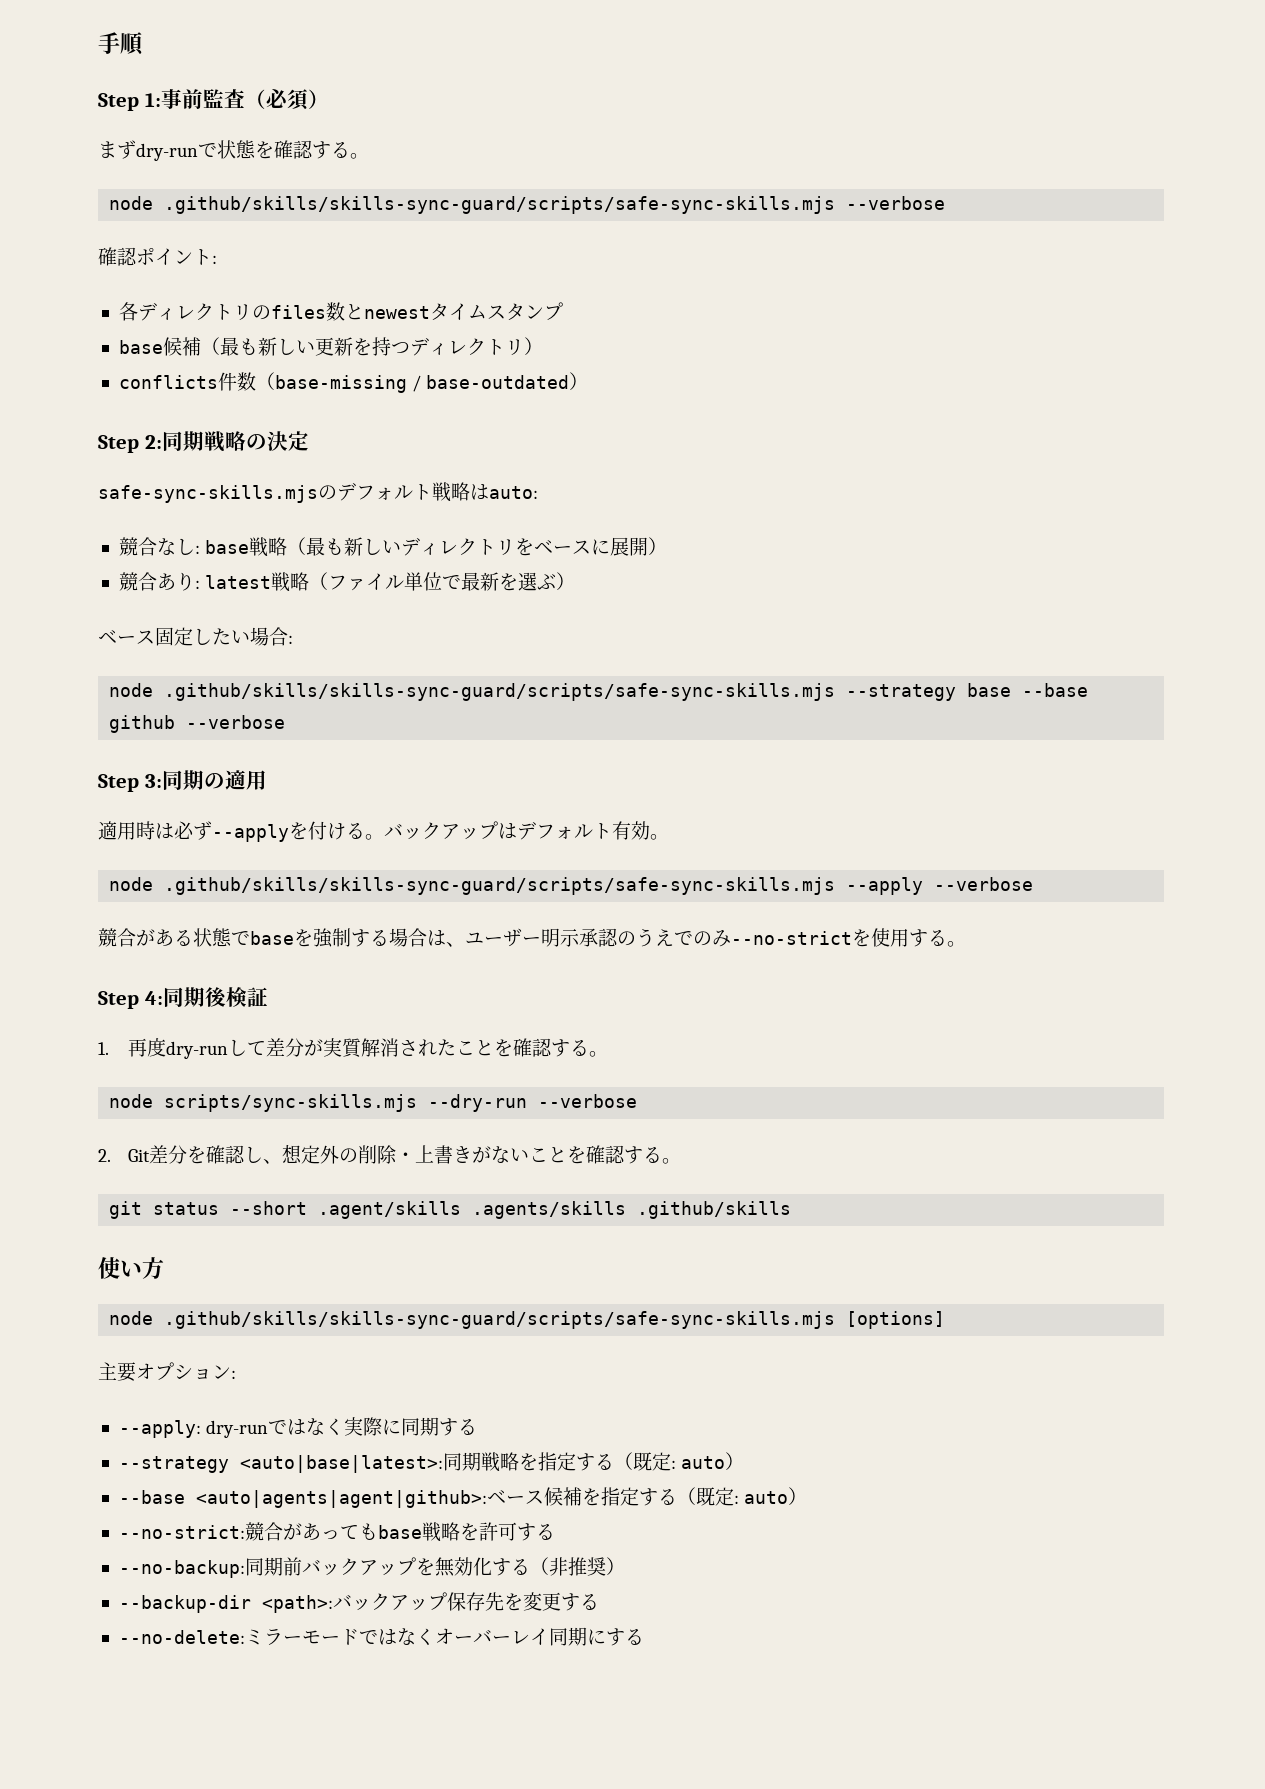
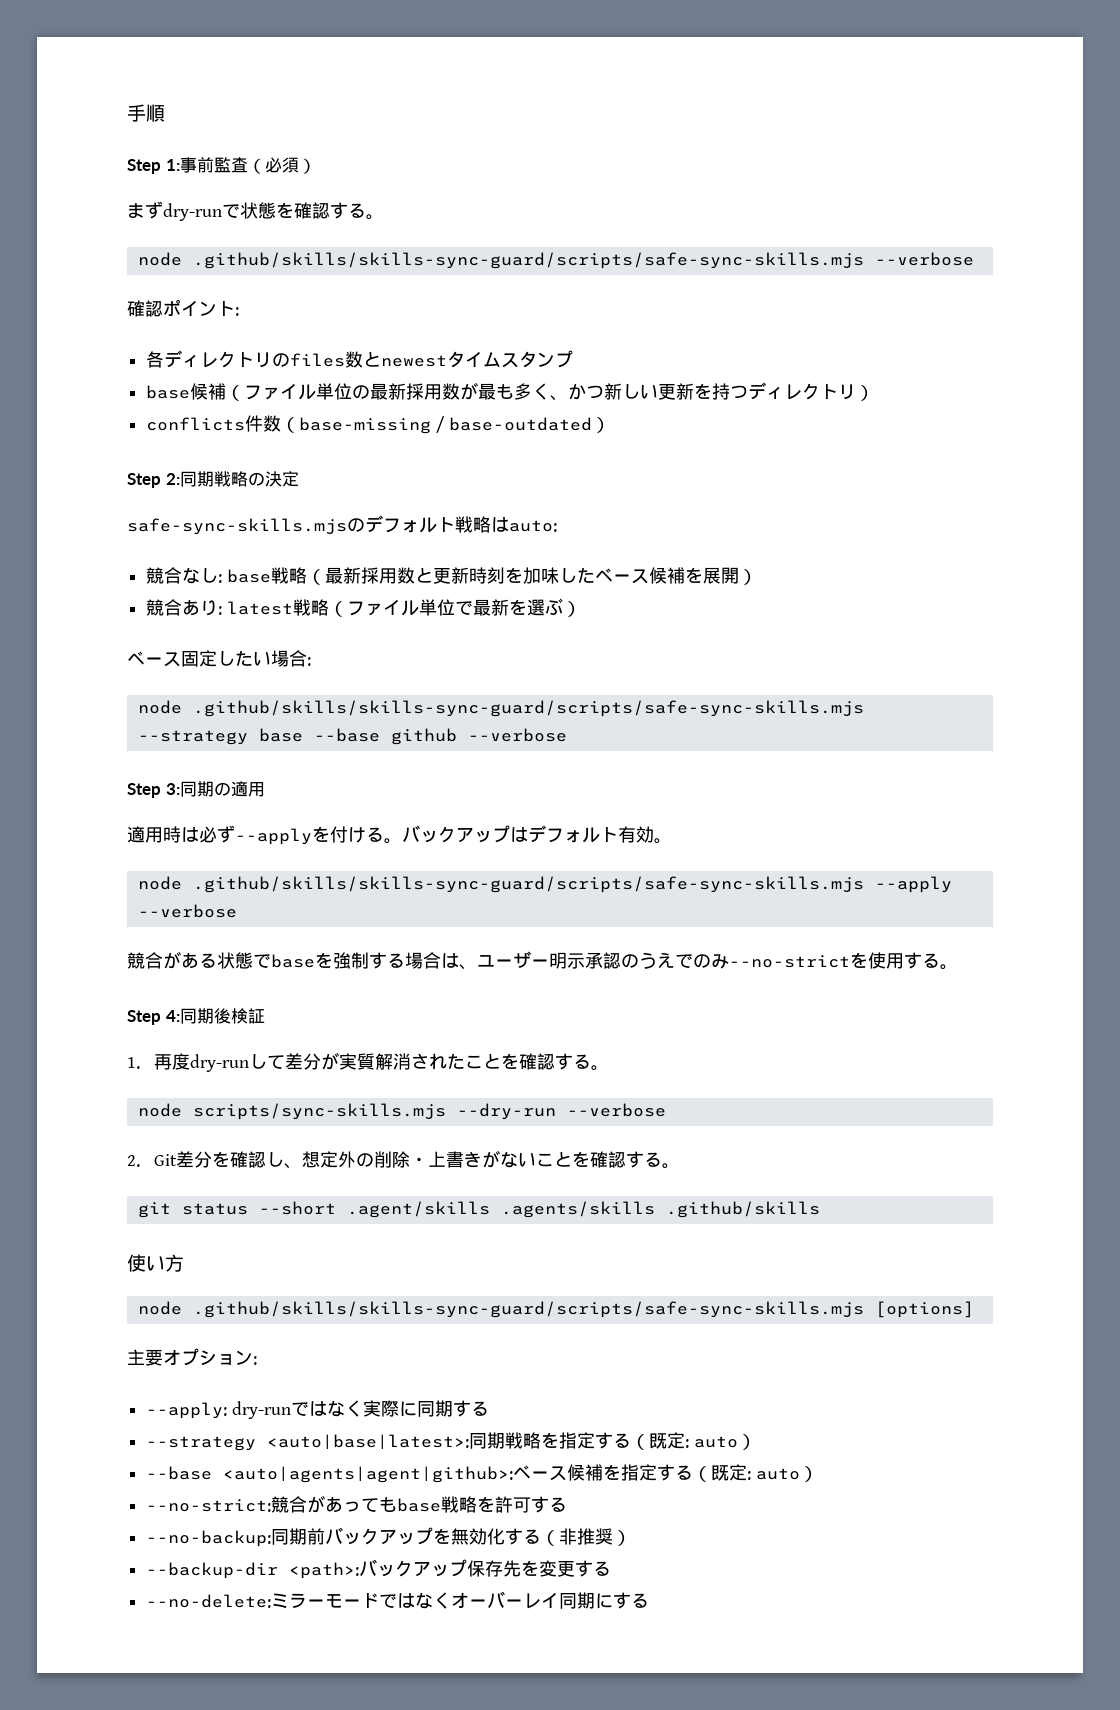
[219,337,258,356] 最も -> [244,382,605,401] ファイル単位の最新採用数が最も多く、かつ
[325,537,611,556] も新しいディレクトリをベースに -> [342,567,703,584] 新採用数と更新時刻を加味したベース候補を

